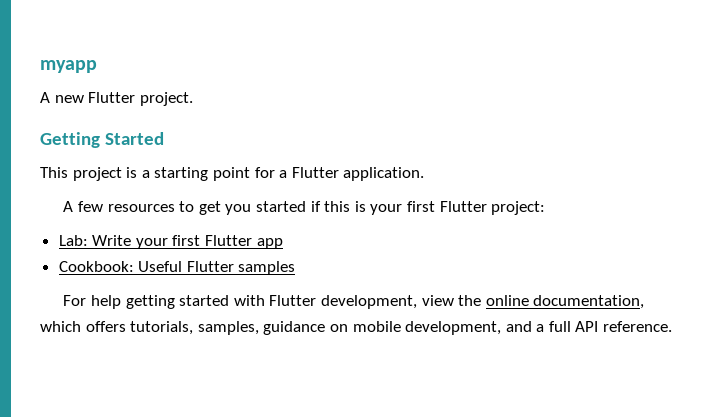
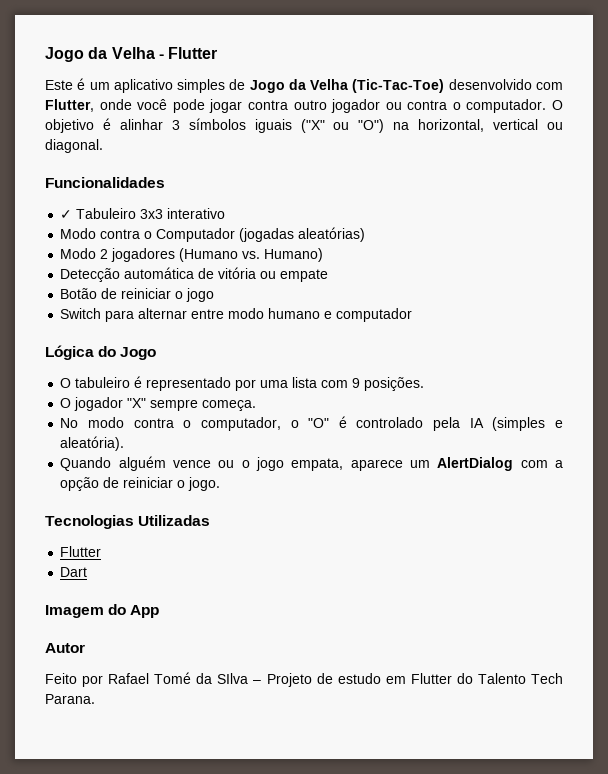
[40,60,97,73] [40,92,193,106] [40,132,164,148] [40,167,425,181] [63,201,546,215] [58,235,283,249] [58,261,296,275] [63,295,645,309] [40,321,673,335] myapp // A new Flutter project. // Getting Started // This project is a starting point for a Flutter application. // A few resources to get you started if this is your first Flutter project: // Lab: Write your first Flutter app // Cookbook: Useful Flutter samples // For help getting started with Flutter development, view the online documentation, which offers tutorials, samples, guidance on mobile development, and a full API reference. -> [45,47,218,62] [45,78,563,93] [45,99,563,113] [45,118,564,133] [45,139,103,153] [45,177,165,188] [60,208,226,219] [60,227,366,242] [60,248,324,262] [60,267,329,282] [60,288,215,302] [60,308,413,322] [45,345,157,360] [60,376,425,391] [60,397,257,411] [60,416,563,431] [60,436,125,451] [60,456,563,471] [60,477,221,491] [45,515,211,529] [60,546,102,557] [60,567,88,577] [45,604,160,618] [45,643,85,653] [45,672,563,687] [45,694,95,704] Jogo da Velha - Flutter // Este é um aplicativo simples de Jogo da Velha (Tic-Tac-Toe) desenvolvido com Flutter, onde você pode jogar contra outro jogador ou contra o computador. O objetivo é alinhar 3 símbolos iguais ("X" ou "O") na horizontal, vertical ou diagonal. // Funcionalidades // ✓ Tabuleiro 3x3 interativo // Modo contra o Computador (jogadas aleatórias) // Modo 2 jogadores (Humano vs. Humano) // Detecção automática de vitória ou empate // Botão de reiniciar o jogo // Switch para alternar entre modo humano e computador // Lógica do Jogo // O tabuleiro é representado por uma lista com 9 posições. // O jogador "X" sempre começa. // No modo contra o computador, o "O" é controlado pela IA (simples e aleatória). // Quando alguém vence ou o jogo empata, aparece um AlertDialog com a opção de reiniciar o jogo. // Tecnologias Utilizadas // Flutter // Dart // Imagem do App // Autor // Feito por Rafael Tomé da SIlva – Projeto de estudo em Flutter do Talento Tech Parana.

